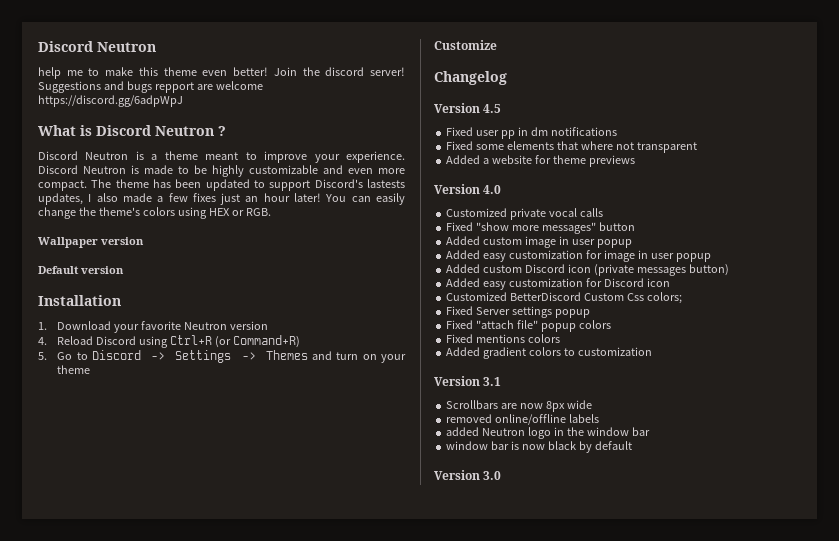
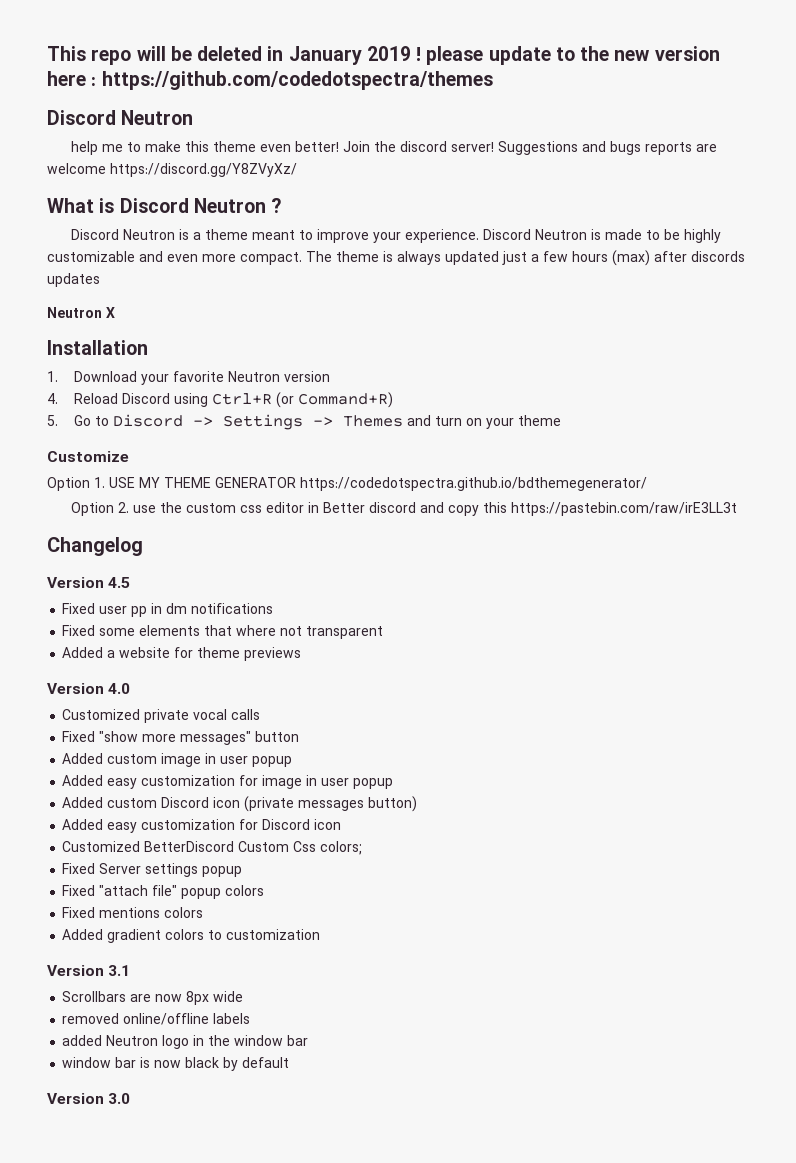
(38, 46) none -> [47,46,720,65] [47,71,493,90] This repo will be deleted in January 2019 ! please update to the new version here : https://github.com/codedotspectra/themes //
[154,82,194,93] repport -> [644,142,692,155] reports
[38,95,183,107] https://discord.gg/6adpWpJ -> [110,163,297,177] https://discord.gg/Y8ZVyXz/
[153,179,405,191] [38,193,406,205] [38,207,271,219] [38,237,144,248] [38,266,124,274] has been updated to support Discord's lastests updates, I also made a few fixes just an hour later! You can easily change the theme's colors using HEX or RGB. // Wallpaper version // Default version -> [383,250,745,266] [47,273,100,287] [47,307,115,318] is always updated just a few hours (max) after discords updates // Neutron X
(497, 45) none -> [47,477,647,491] [70,502,737,516] // Option 1. USE MY THEME GENERATOR https://codedotspectra.github.io/bdthemegenerator/ // Option 2. use the custom css editor in Better discord and copy this https://pastebin.com/raw/irE3LL3t

